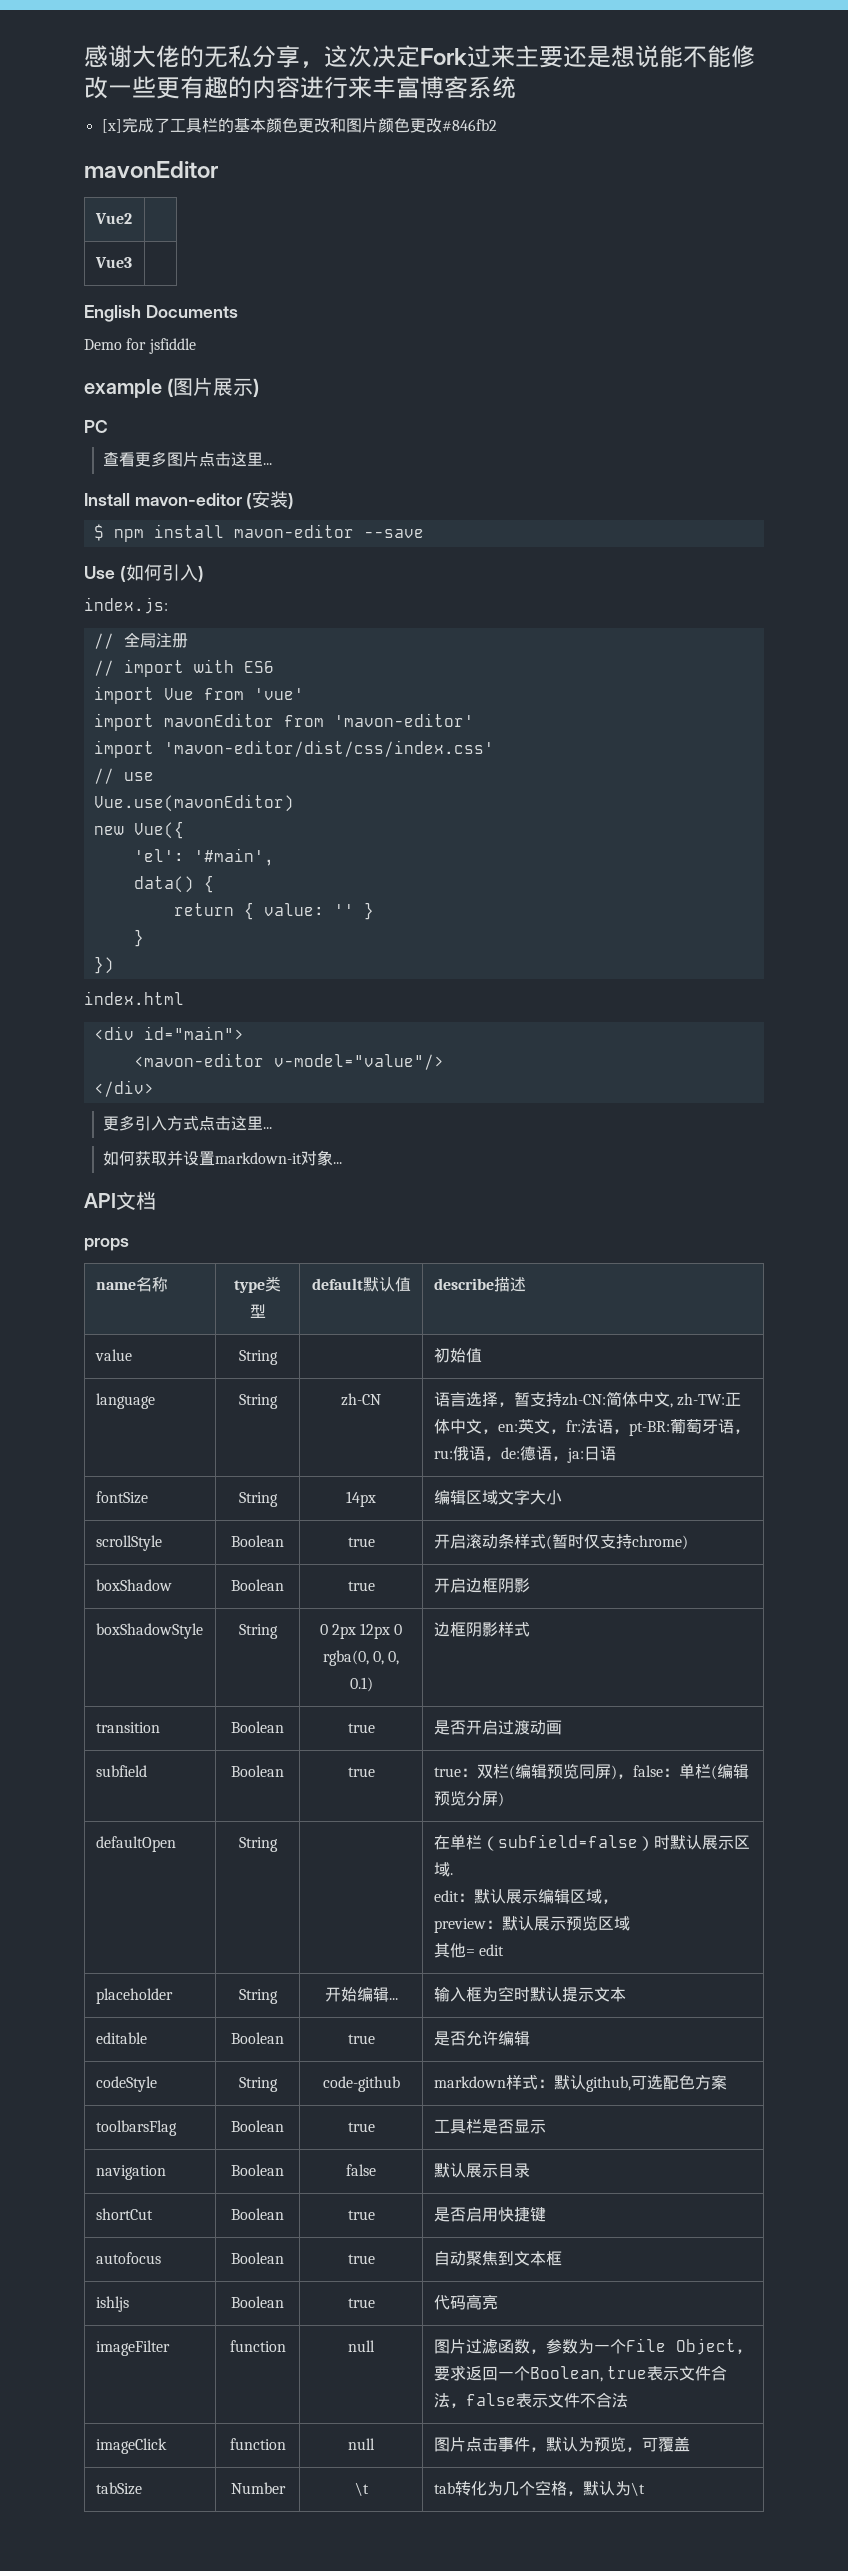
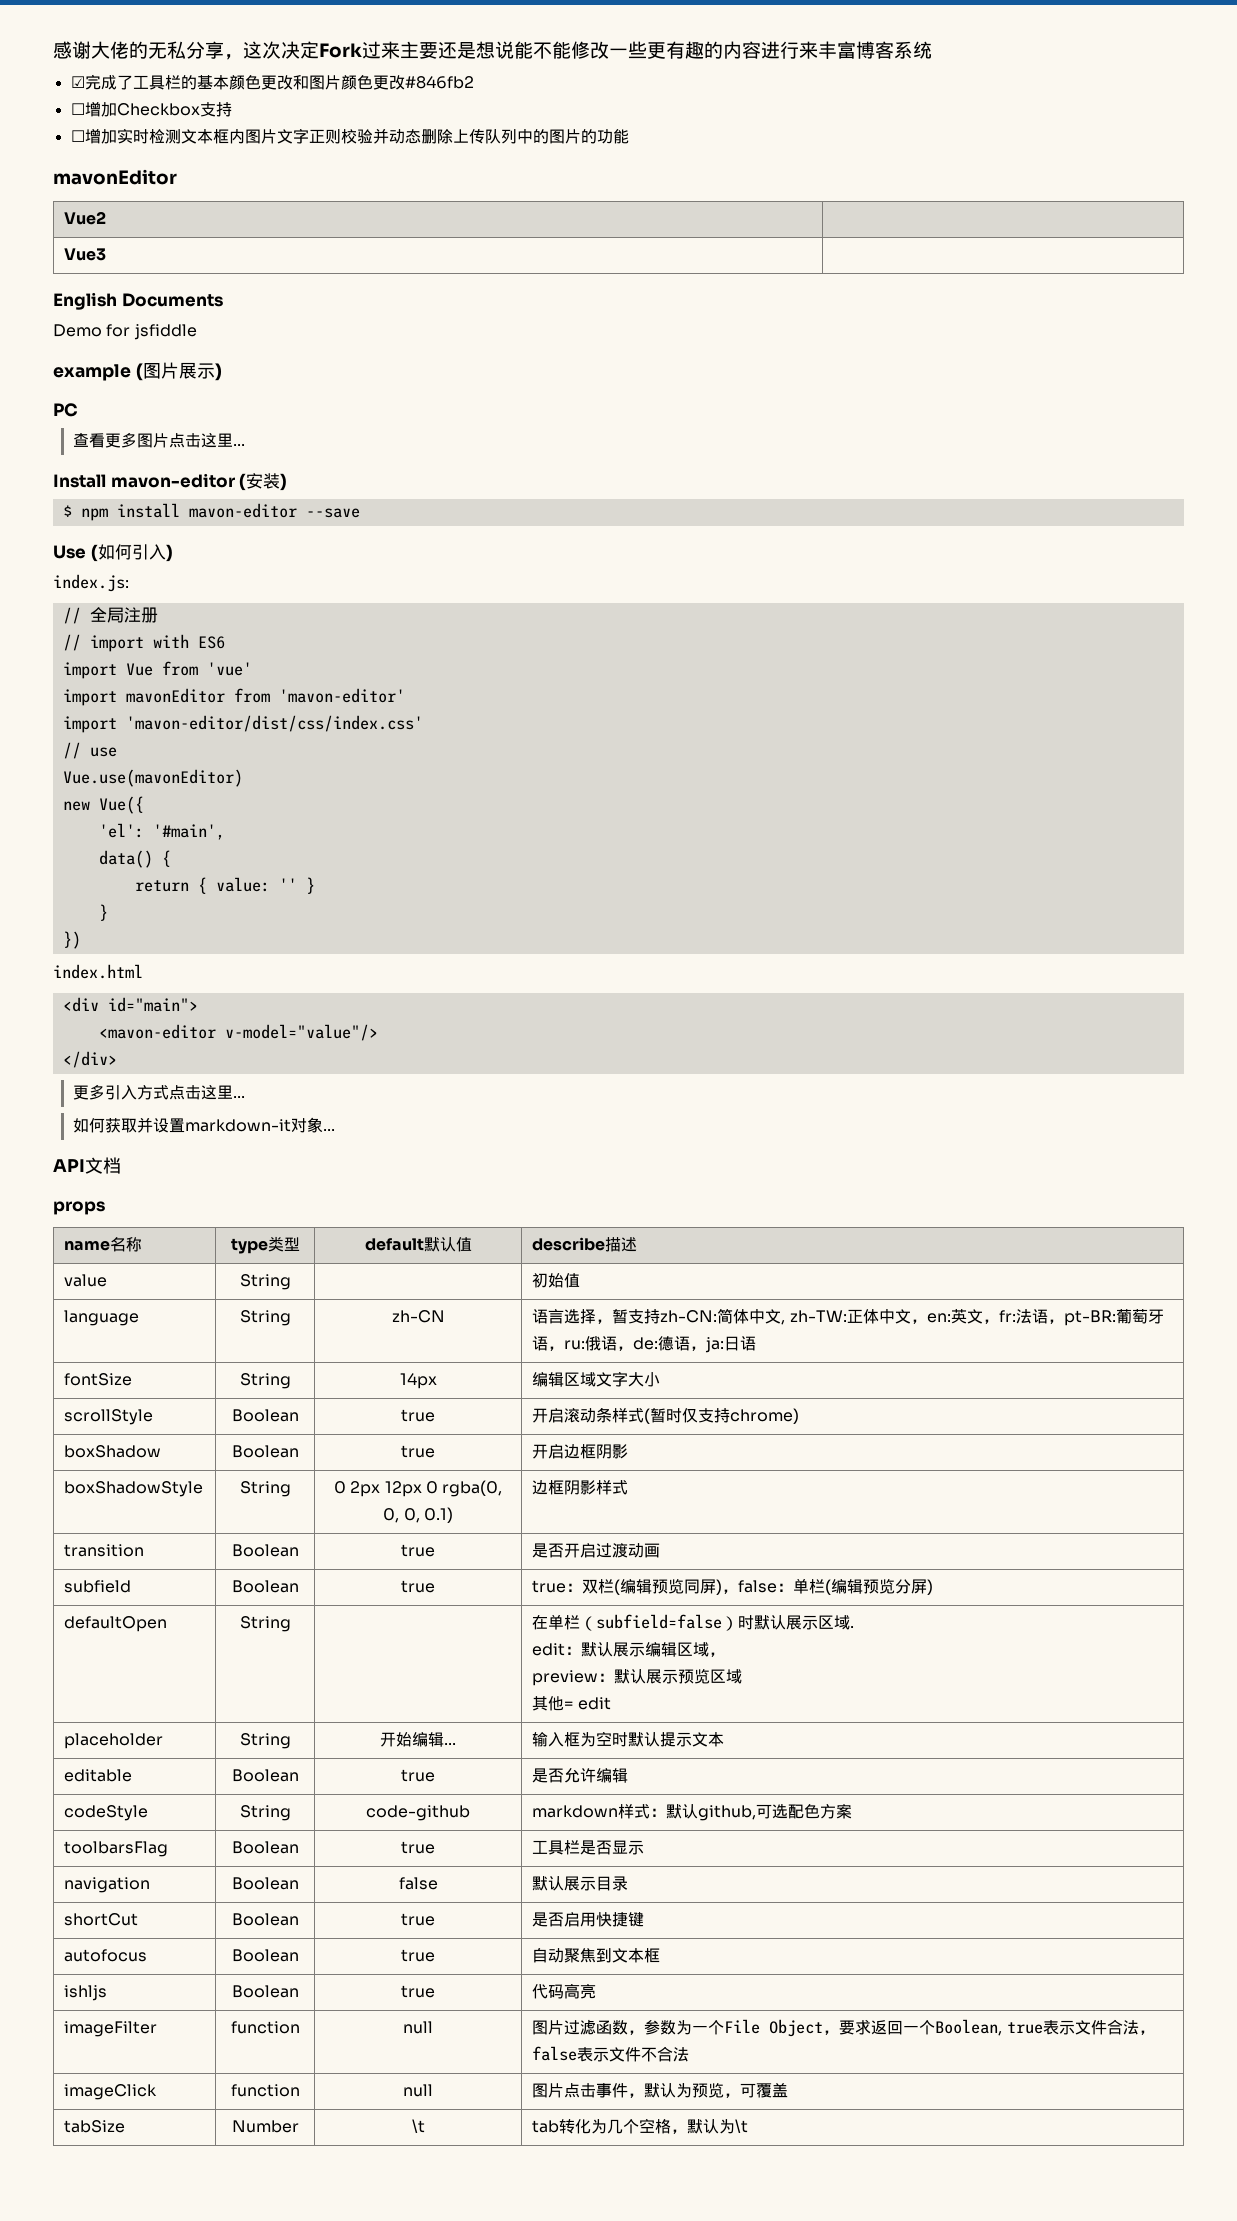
[101,119,122,133] [x] -> [70,76,85,88] ☑
(497, 125) none -> [70,101,232,117] [70,128,629,144] // ☐增加Checkbox支持 // ☐增加实时检测文本框内图片文字正则校验并动态删除上传队列中的图片的功能

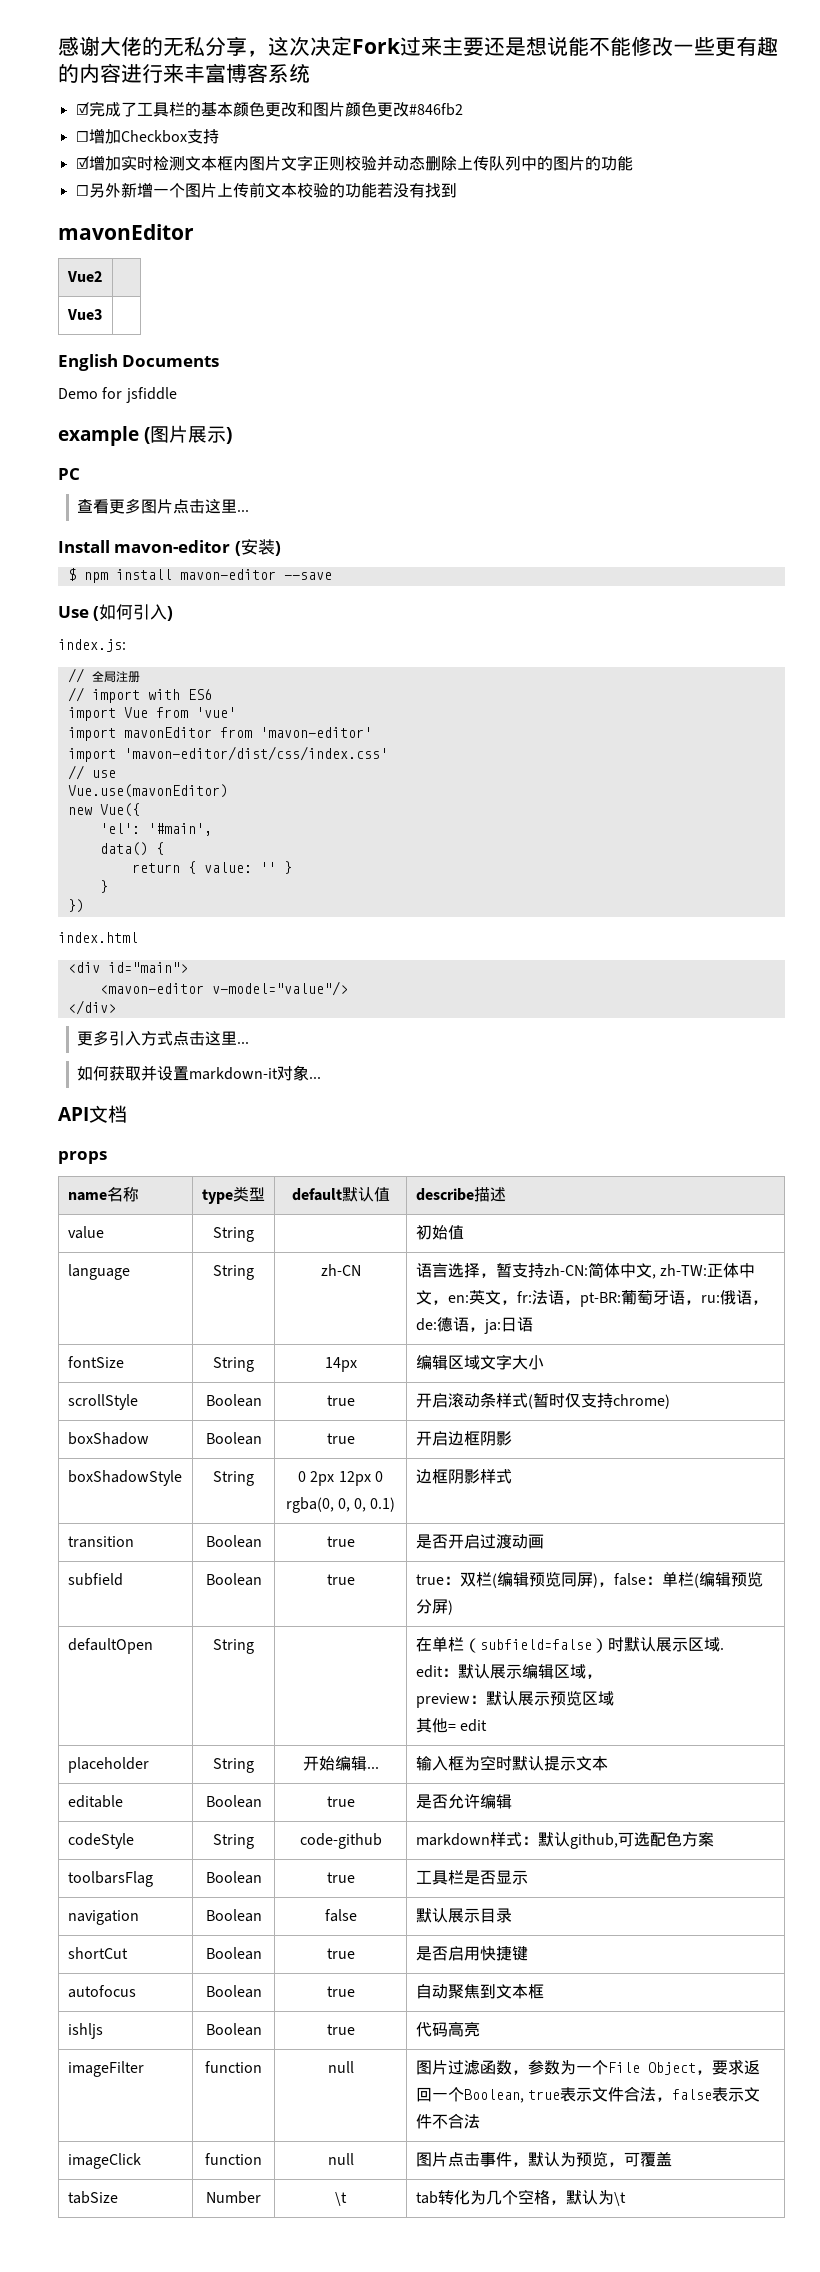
[70,130,85,142] ☐ -> [75,156,89,169] ☑
(629, 136) none -> [75,182,457,198] // ☐另外新增一个图片上传前文本校验的功能若没有找到

